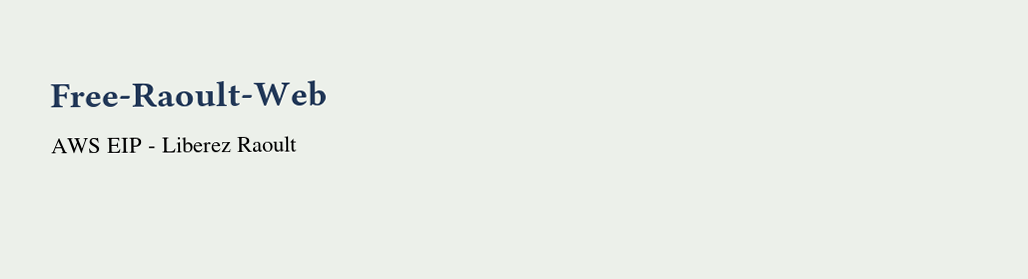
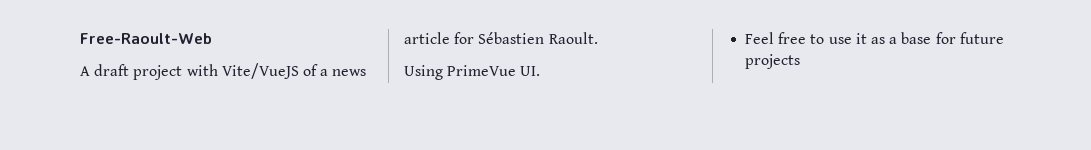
[50,135,299,154] AWS EIP - Liberez Raoult -> [80,63,367,80] [404,32,598,44] [404,65,541,80] [745,32,1004,44] [745,54,801,69] A draft project with Vite/VueJS of a news article for Sébastien Raoult. // Using PrimeVue UI. // Feel free to use it as a base for future projects

